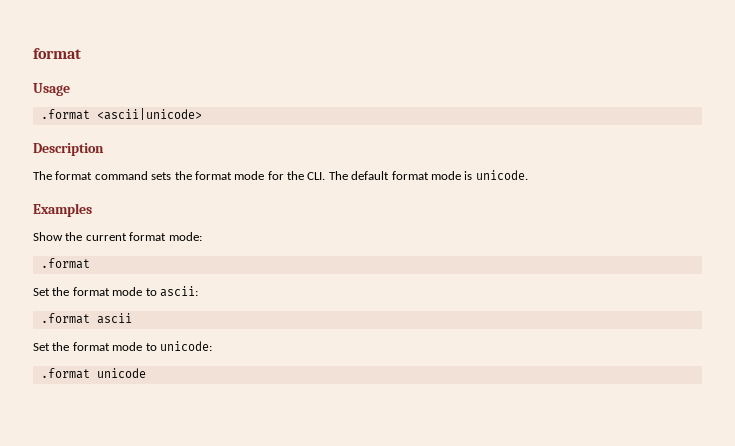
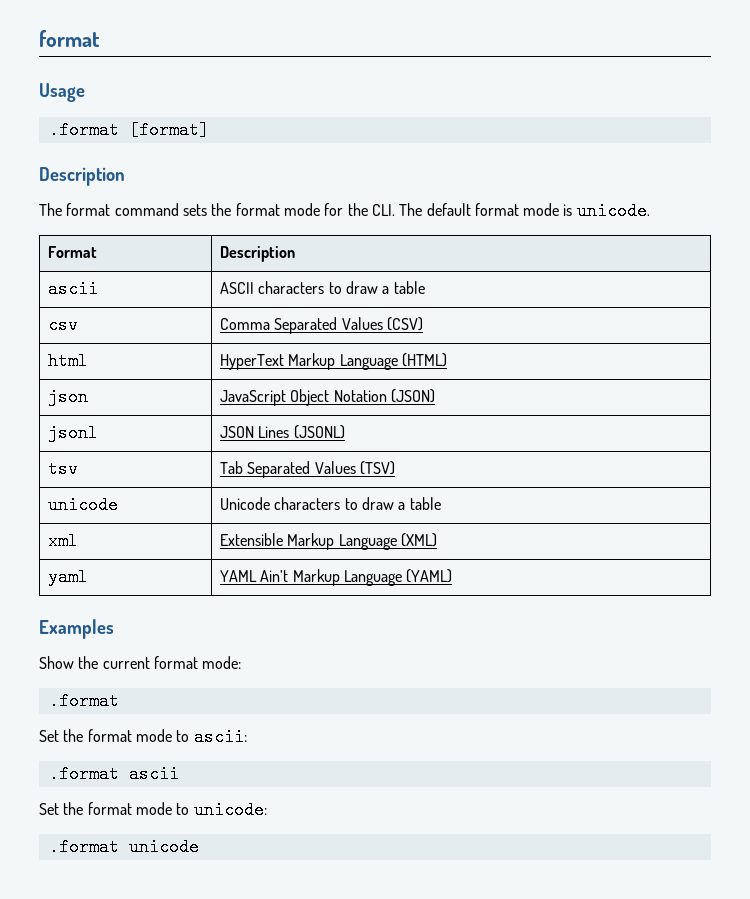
[96,108,202,120] <ascii|unicode> -> [128,121,209,139] [format]
(528, 175) none -> [48,246,98,258] [220,246,296,262] [48,280,99,298] [220,281,425,294] [48,316,79,334] [220,317,423,334] [48,352,89,370] [220,353,447,370] [48,388,89,406] [220,389,435,406] [48,424,99,442] [220,425,345,439] [48,460,79,478] [220,461,395,478] [48,496,119,514] [220,497,441,510] [48,532,79,550] [220,533,437,550] [48,568,89,586] [220,569,453,586] // Format | Description // ascii | ASCII characters to draw a table // csv | Comma Separated Values (CSV) // html | HyperText Markup Language (HTML) // json | JavaScript Object Notation (JSON) // jsonl | JSON Lines (JSONL) // tsv | Tab Separated Values (TSV) // unicode | Unicode characters to draw a table // xml | Extensible Markup Language (XML) // yaml | YAML Ain’t Markup Language (YAML)

